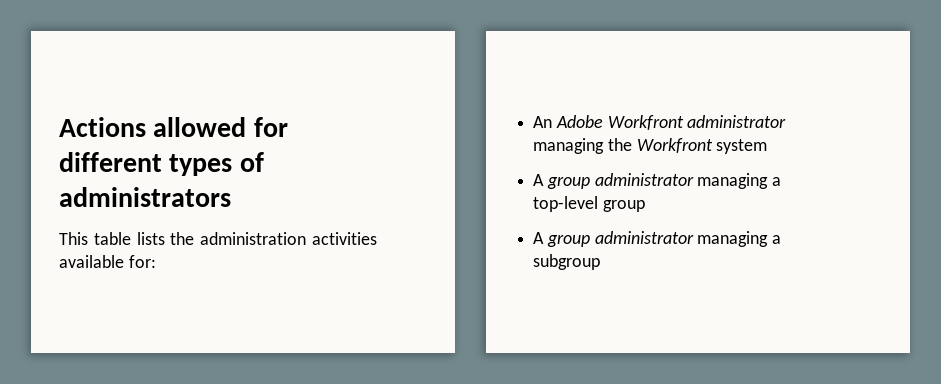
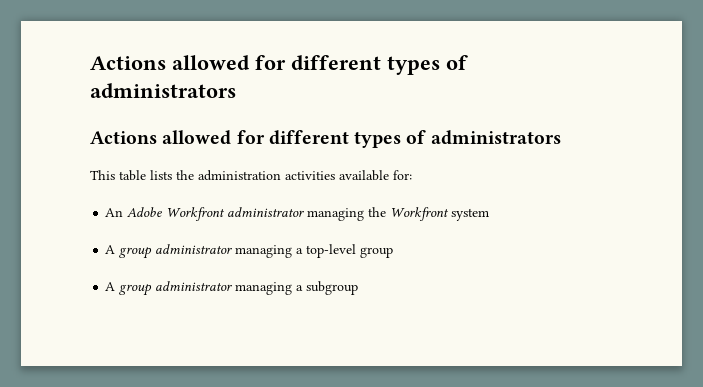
[59,117,288,137] [59,152,264,176] [59,187,231,207] Actions allowed for different types of administrators -> [90,55,468,75] [90,83,236,98] [90,130,561,148] Actions allowed for different types of administrators // Actions allowed for different types of administrators

